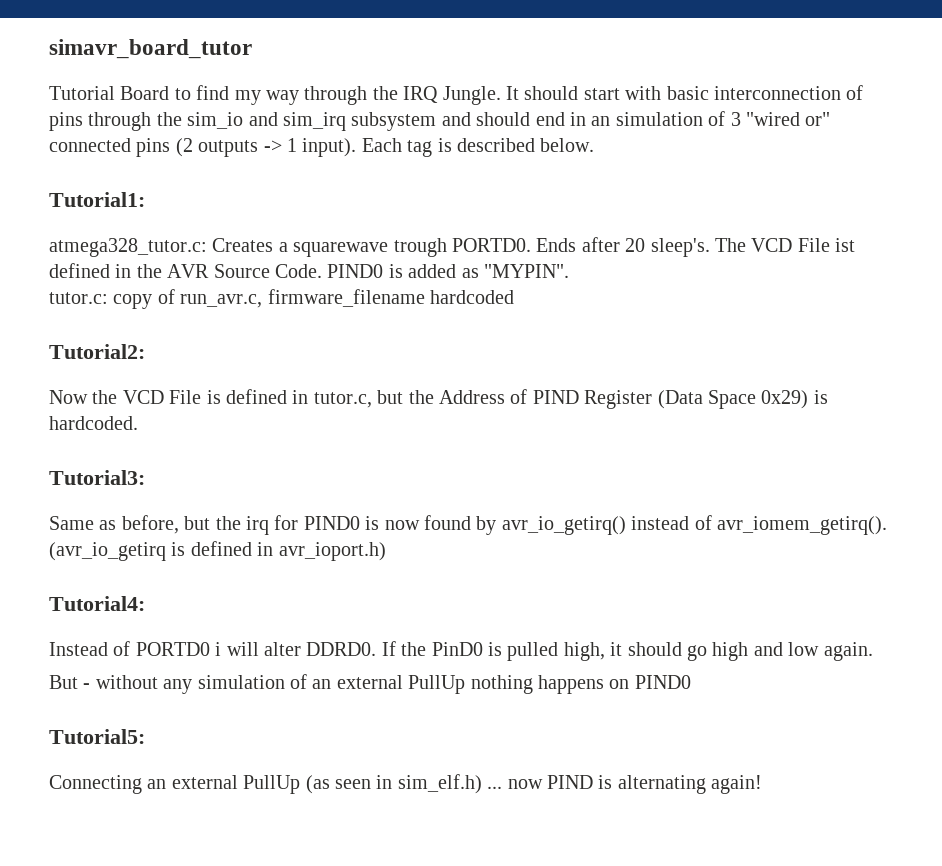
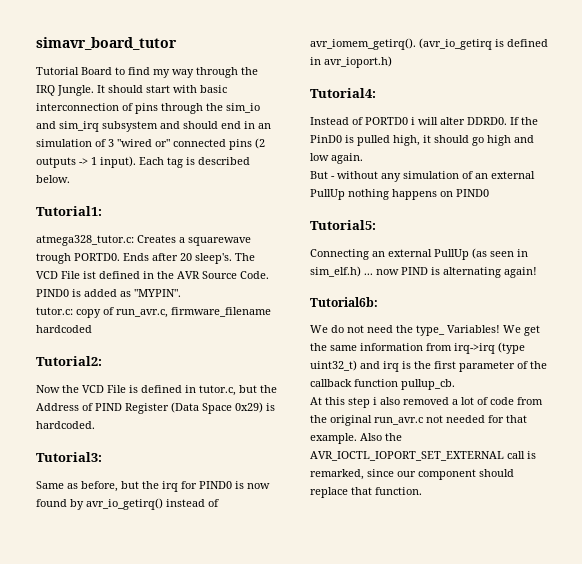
(763, 784) none -> [310,297,378,307] [310,325,540,336] [310,342,525,354] [310,360,547,372] [310,379,455,390] [310,397,543,408] [310,415,527,426] [310,433,402,444] [310,451,536,461] [310,469,514,480] [310,487,422,498] // Tutorial6b: // We do not need the type_ Variables! We get the same information from irq->irq (type uint32_t) and irq is the first parameter of the callback function pullup_cb. // At this step i also removed a lot of code from the original run_avr.c not needed for that example. Also the AVR_IOCTL_IOPORT_SET_EXTERNAL call is remarked, since our component should replace that function.

